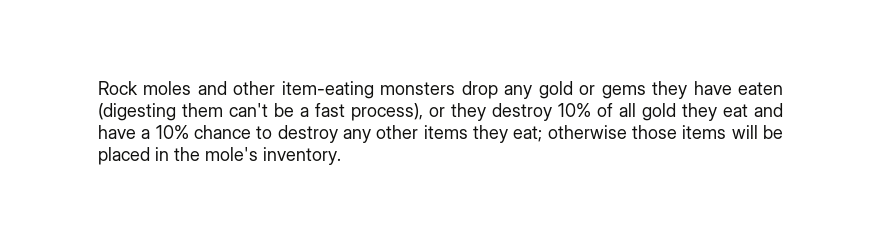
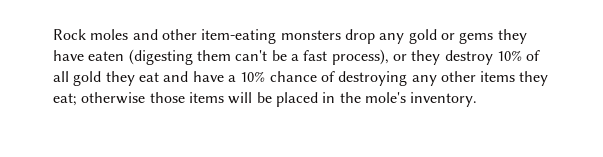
[256,125,338,143] to destroy -> [320,71,408,86] of destroying

